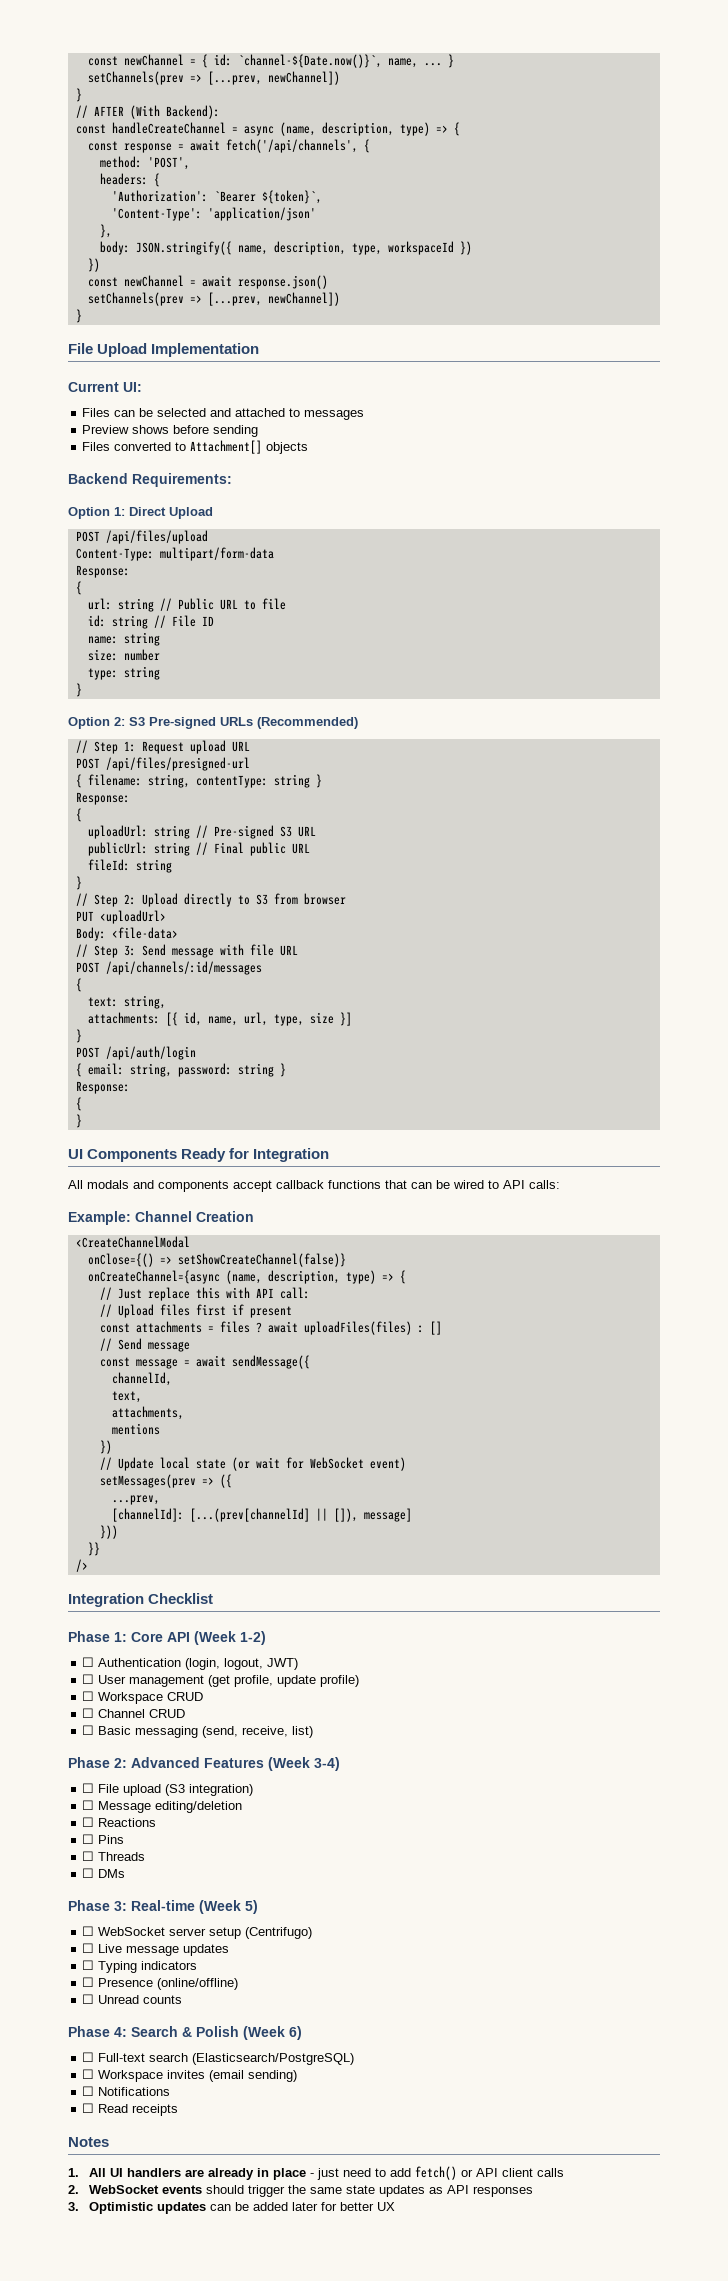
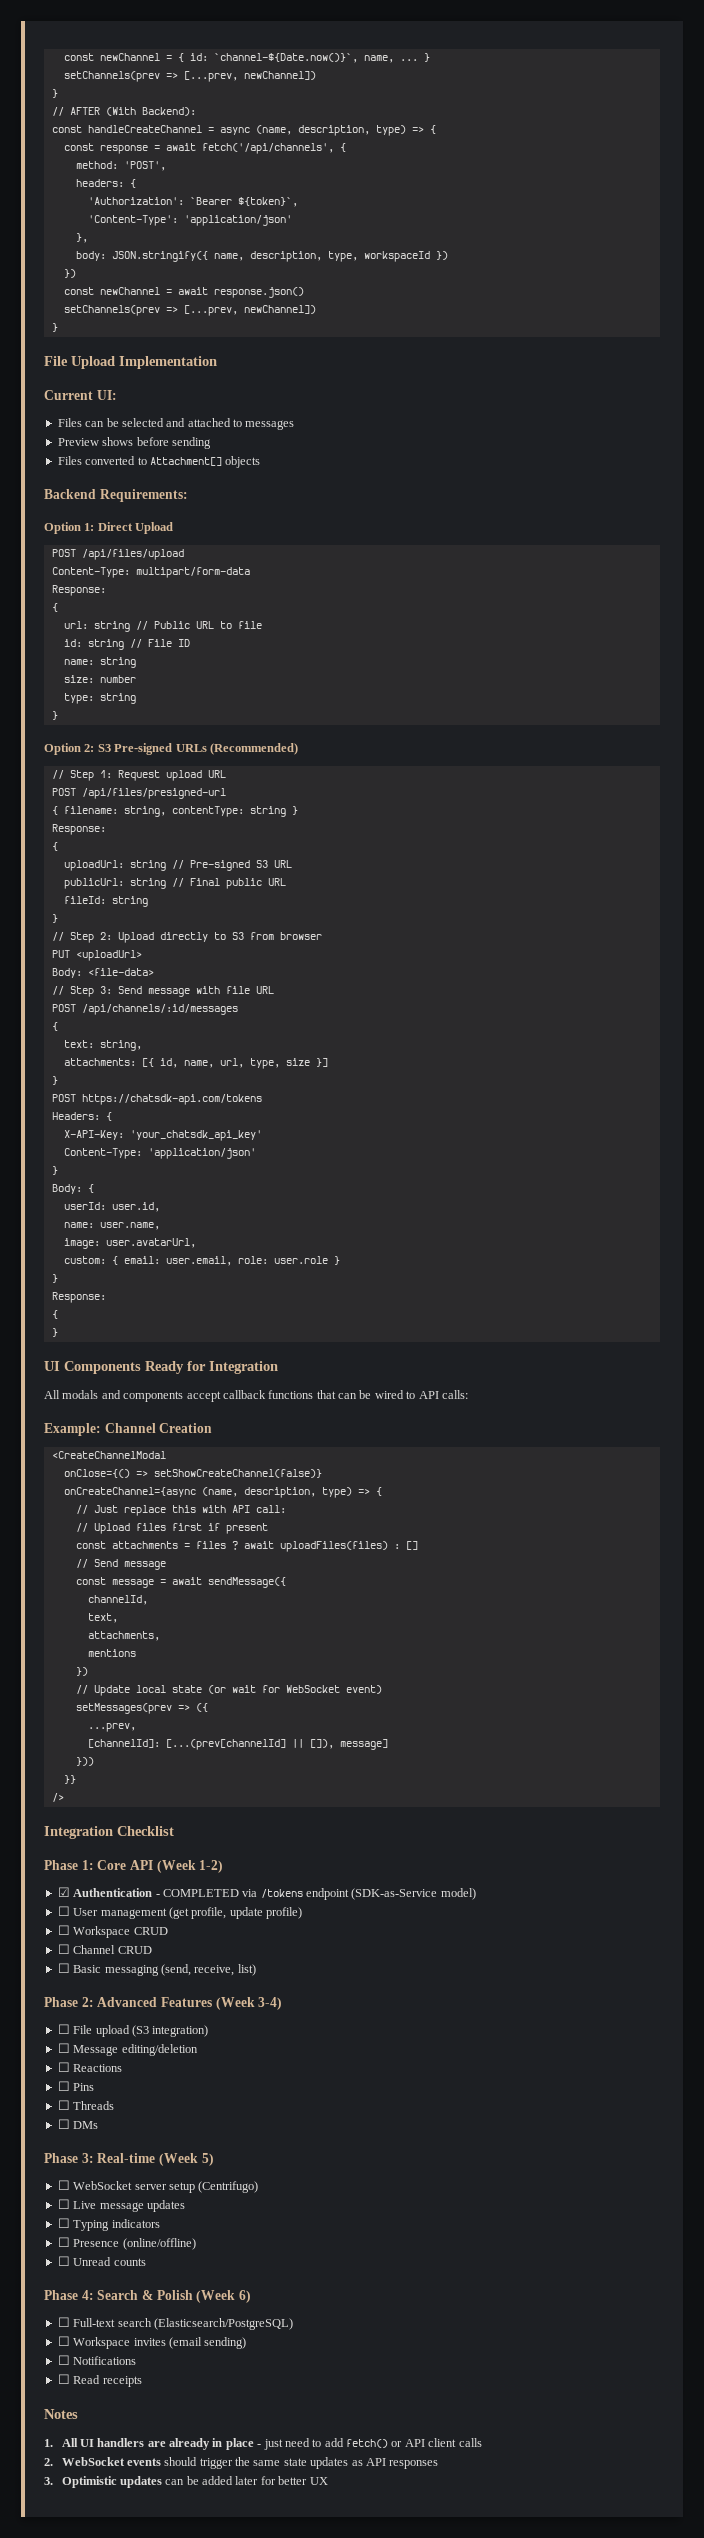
[105,1046,196,1060] [75,1063,274,1077] /api/auth/login // { email: string, password: string -> [81,1094,262,1105] [51,1112,112,1121] [63,1130,262,1141] [63,1148,256,1159] [51,1166,58,1175] [51,1184,94,1194] [63,1202,160,1212] [63,1222,160,1230] [63,1238,196,1249] [63,1256,340,1266] https://chatsdk-api.com/tokens // Headers: { // X-API-Key: 'your_chatsdk_api_key' // Content-Type: 'application/json' // } // Body: { // userId: user.id, // name: user.name, // image: user.avatarUrl, // custom: { email: user.email, role: user.role } //
[82,1657,299,1670] ☐ Authentication (login, logout, JWT) -> [57,1887,476,1900] ☑ Authentication - COMPLETED via /tokens endpoint (SDK-as-Service model)

